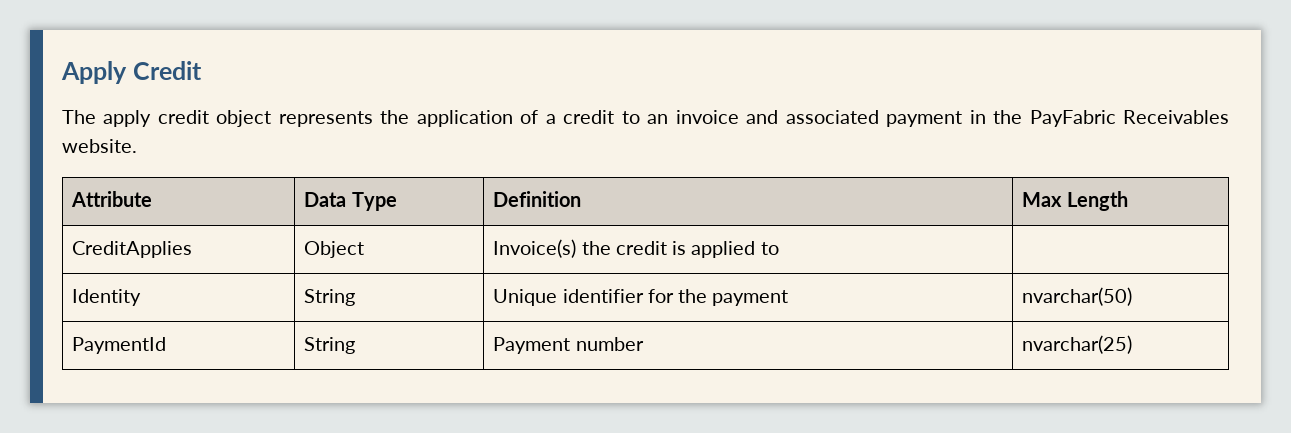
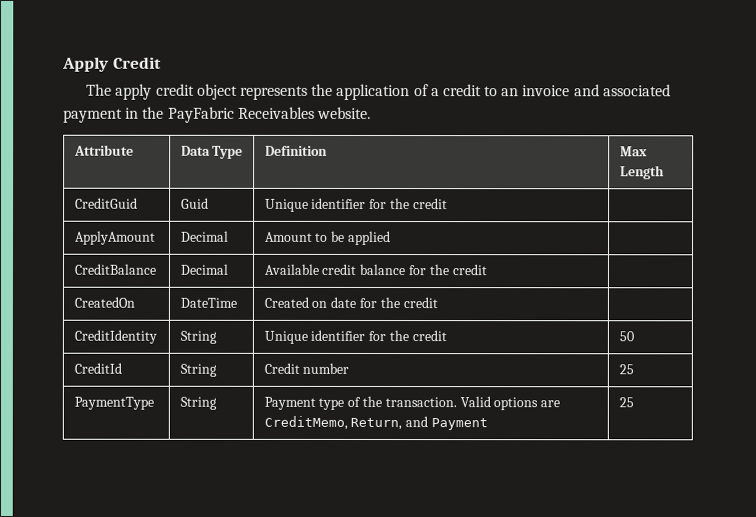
[72,241,193,258] [304,241,365,258] [493,239,779,258] [72,289,142,306] CreditApplies | Object | Invoice(s) the credit is applied to | // Identity -> [74,197,138,209] [180,197,209,209] [264,197,448,212] [74,230,156,245] [180,230,229,242] [264,230,391,246] [73,263,156,275] [179,263,228,275] [263,263,487,276] [73,296,135,308] [179,297,237,308] [263,296,438,309] [73,329,157,344] CreditGuid | Guid | Unique identifier for the credit | // ApplyAmount | Decimal | Amount to be applied | // CreditBalance | Decimal | Available credit balance for the credit | // CreatedOn | DateTime | Created on date for the credit | // CreditIdentity
[712,290,789,306] [1022,287,1133,306] [72,337,167,354] [304,337,356,354] [493,337,644,354] [1022,335,1133,354] payment | nvarchar(50) // PaymentId | String | Payment number | nvarchar(25) -> [411,330,447,342] [618,331,634,342] [73,362,122,374] [179,363,217,377] [263,362,350,374] [618,364,634,375] [73,396,154,410] [179,396,217,410] [263,395,561,411] [263,415,488,431] [618,397,634,408] credit | 50 // CreditId | String | Credit number | 25 // PaymentType | String | Payment type of the transaction. Valid options are CreditMemo, Return, and Payment | 25

